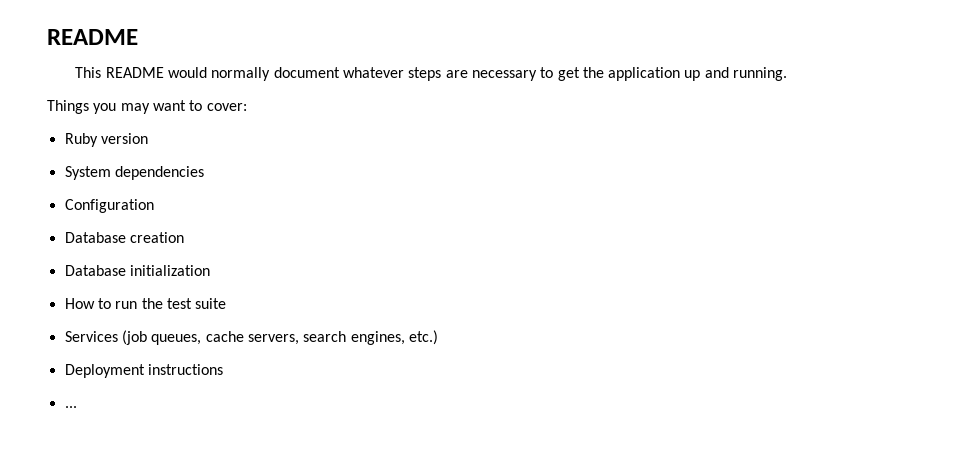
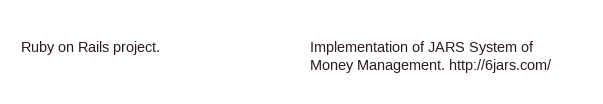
[47,29,138,45] [75,67,788,81] [47,100,247,114] [64,133,148,147] [64,166,204,180] [64,199,154,213] [64,232,184,243] [64,265,210,276] [64,298,227,309] [64,330,438,345] [64,364,223,378] [64,406,77,408] README // This README would normally document whatever steps are necessary to get the application up and running. // Things you may want to cover: // Ruby version // System dependencies // Configuration // Database creation // Database initialization // How to run the test suite // Services (job queues, cache servers, search engines, etc.) // Deployment instructions // ... -> [21,41,160,55] [310,41,534,55] [310,59,552,73] Ruby on Rails project. // Implementation of JARS System of Money Management. http://6jars.com/

